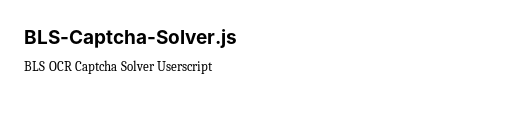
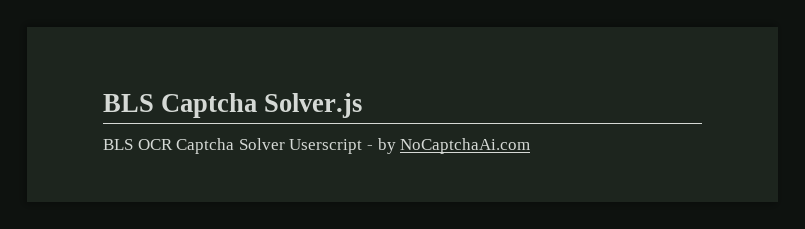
[24,29,237,48] BLS-Captcha-Solver.js -> [103,93,363,118] BLS Captcha Solver.js
(214, 67) none -> [366,138,531,154] - by NoCaptchaAi.com

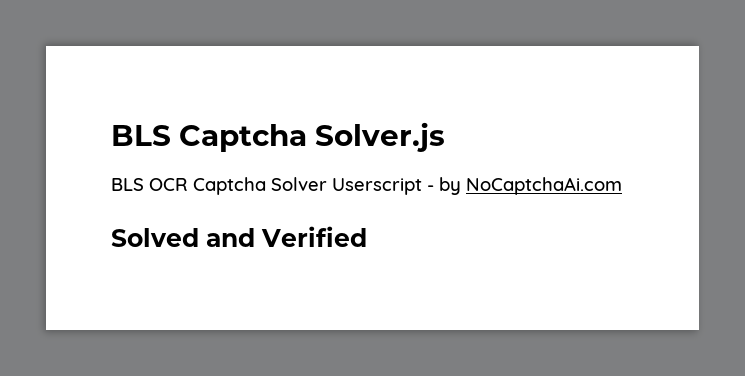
(531, 146) none -> [111,226,367,247] // Solved and Verified

